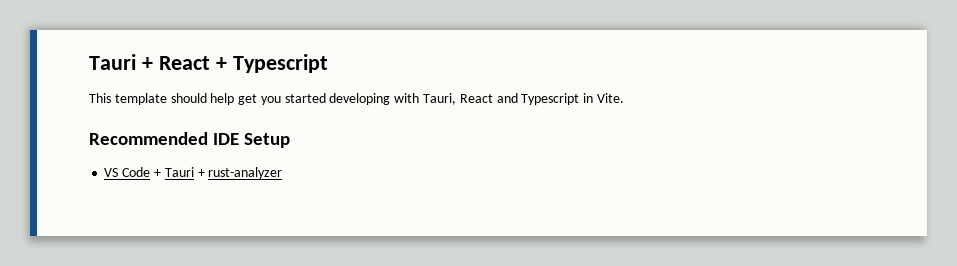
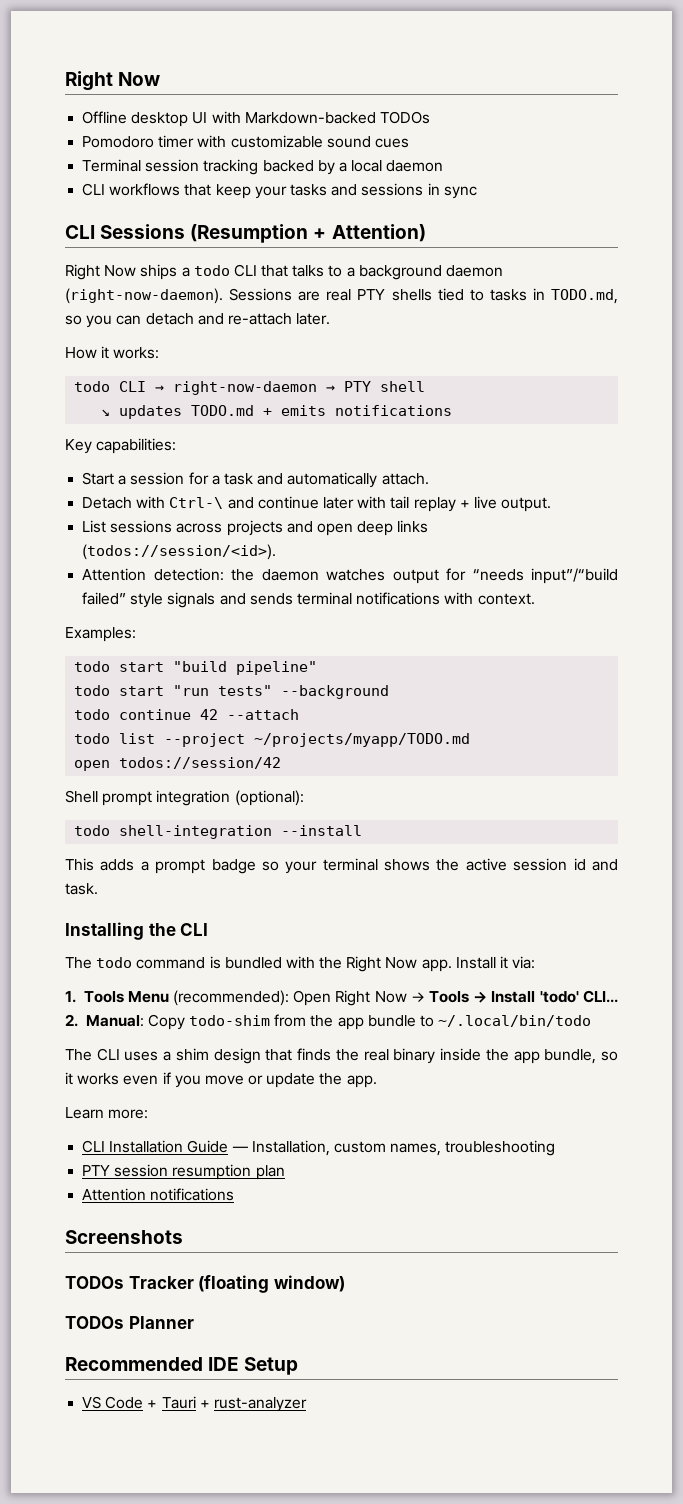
[89,54,328,73] [89,93,624,105] Tauri + React + Typescript // This template should help get you started developing with Tauri, React and Typescript in Vite. -> [65,71,161,91] [82,111,430,127] [82,135,409,148] [82,159,444,175] [82,183,477,199] [65,224,426,243] [65,264,504,280] [65,288,619,304] [65,313,331,328] [65,346,160,359] [74,381,426,395] [101,405,453,419] [65,438,177,454] [82,472,429,488] [82,496,552,512] [82,520,429,536] [82,544,277,560] [82,568,618,584] [82,592,535,608] [65,627,136,642] [74,661,318,675] [74,685,390,699] [74,709,300,720] [74,733,471,747] [74,757,282,771] [65,790,304,806] [74,825,363,839] [65,858,618,874] [65,883,98,895] [65,922,209,940] [65,956,536,972] [65,990,618,1006] [65,1014,592,1030] [65,1048,619,1064] [65,1072,377,1088] [65,1107,149,1119] [82,1140,556,1156] [82,1164,285,1180] [82,1188,235,1201] [65,1230,183,1244] [65,1275,345,1293] [65,1316,194,1329] Right Now // Offline desktop UI with Markdown-backed TODOs // Pomodoro timer with customizable sound cues // Terminal session tracking backed by a local daemon // CLI workflows that keep your tasks and sessions in sync // CLI Sessions (Resumption + Attention) // Right Now ships a todo CLI that talks to a background daemon (right-now-daemon). Sessions are real PTY shells tied to tasks in TODO.md, so you can detach and re-attach later. // How it works: // todo CLI → right-now-daemon → PTY shell // ↘ updates TODO.md + emits notifications // Key capabilities: // Start a session for a task and automatically attach. // Detach with Ctrl-\ and continue later with tail replay + live output. // List sessions across projects and open deep links (todos://session/<id>). // Attention detection: the daemon watches output for “needs input”/“build failed” style signals and sends terminal notifications with context. // Examples: // todo start "build pipeline" // todo start "run tests" --background // todo continue 42 --attach // todo list --project ~/projects/myapp/TODO.md // open todos://session/42 // Shell prompt integration (optional): // todo shell-integration --install // This adds a prompt badge so your terminal shows the active session id and task. // Installing the CLI // The todo command is bundled with the Right Now app. Install it via: // 1. Tools Menu (recommended): Open Right Now → Tools → Install 'todo' CLI... // 2. Manual: Copy todo-shim from the app bundle to ~/.local/bin/todo // The CLI uses a shim design that finds the real binary inside the app bundle, so it works even if you move or update the app. // Learn more: // CLI Installation Guide — Installation, custom names, troubleshooting // PTY session resumption plan // Attention notifications // Screenshots // TODOs Tracker (floating window) // TODOs Planner

